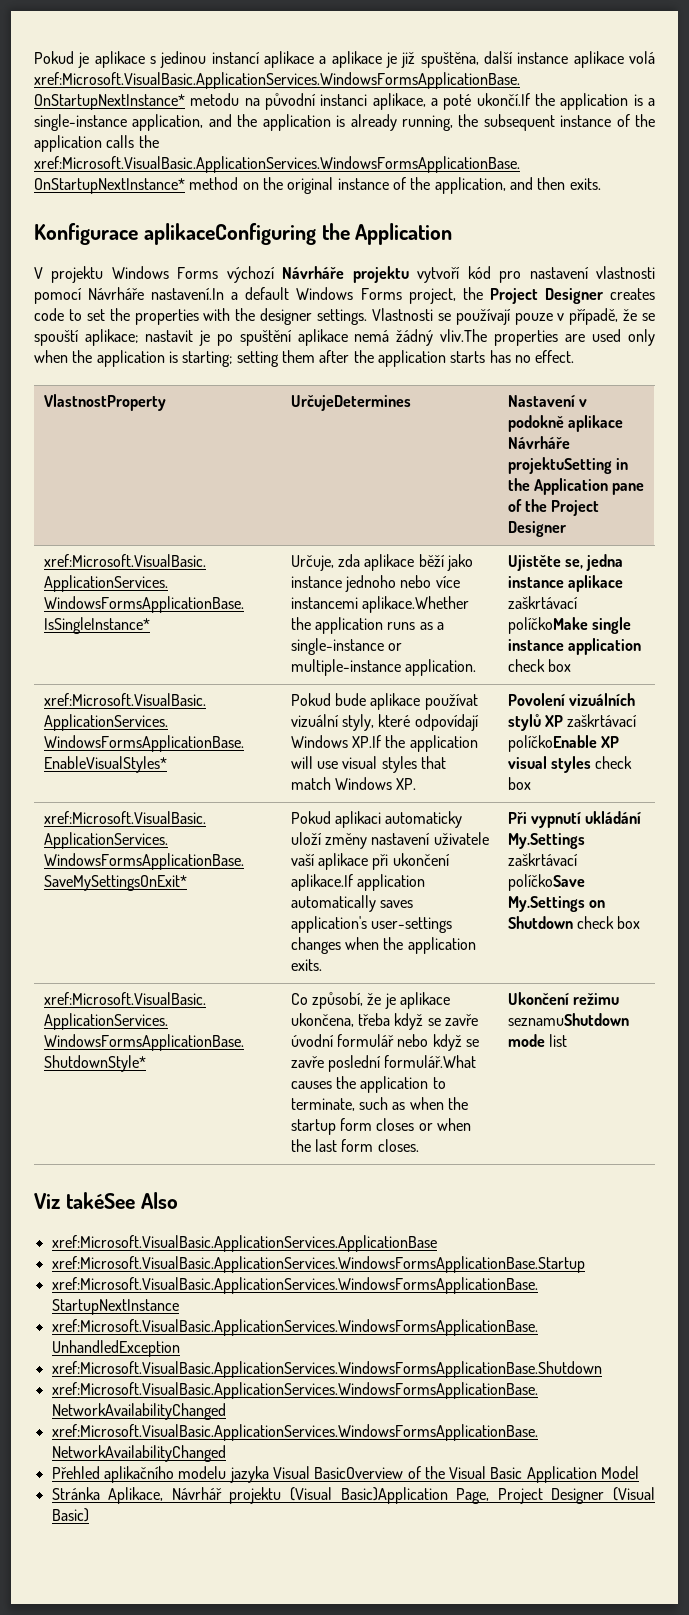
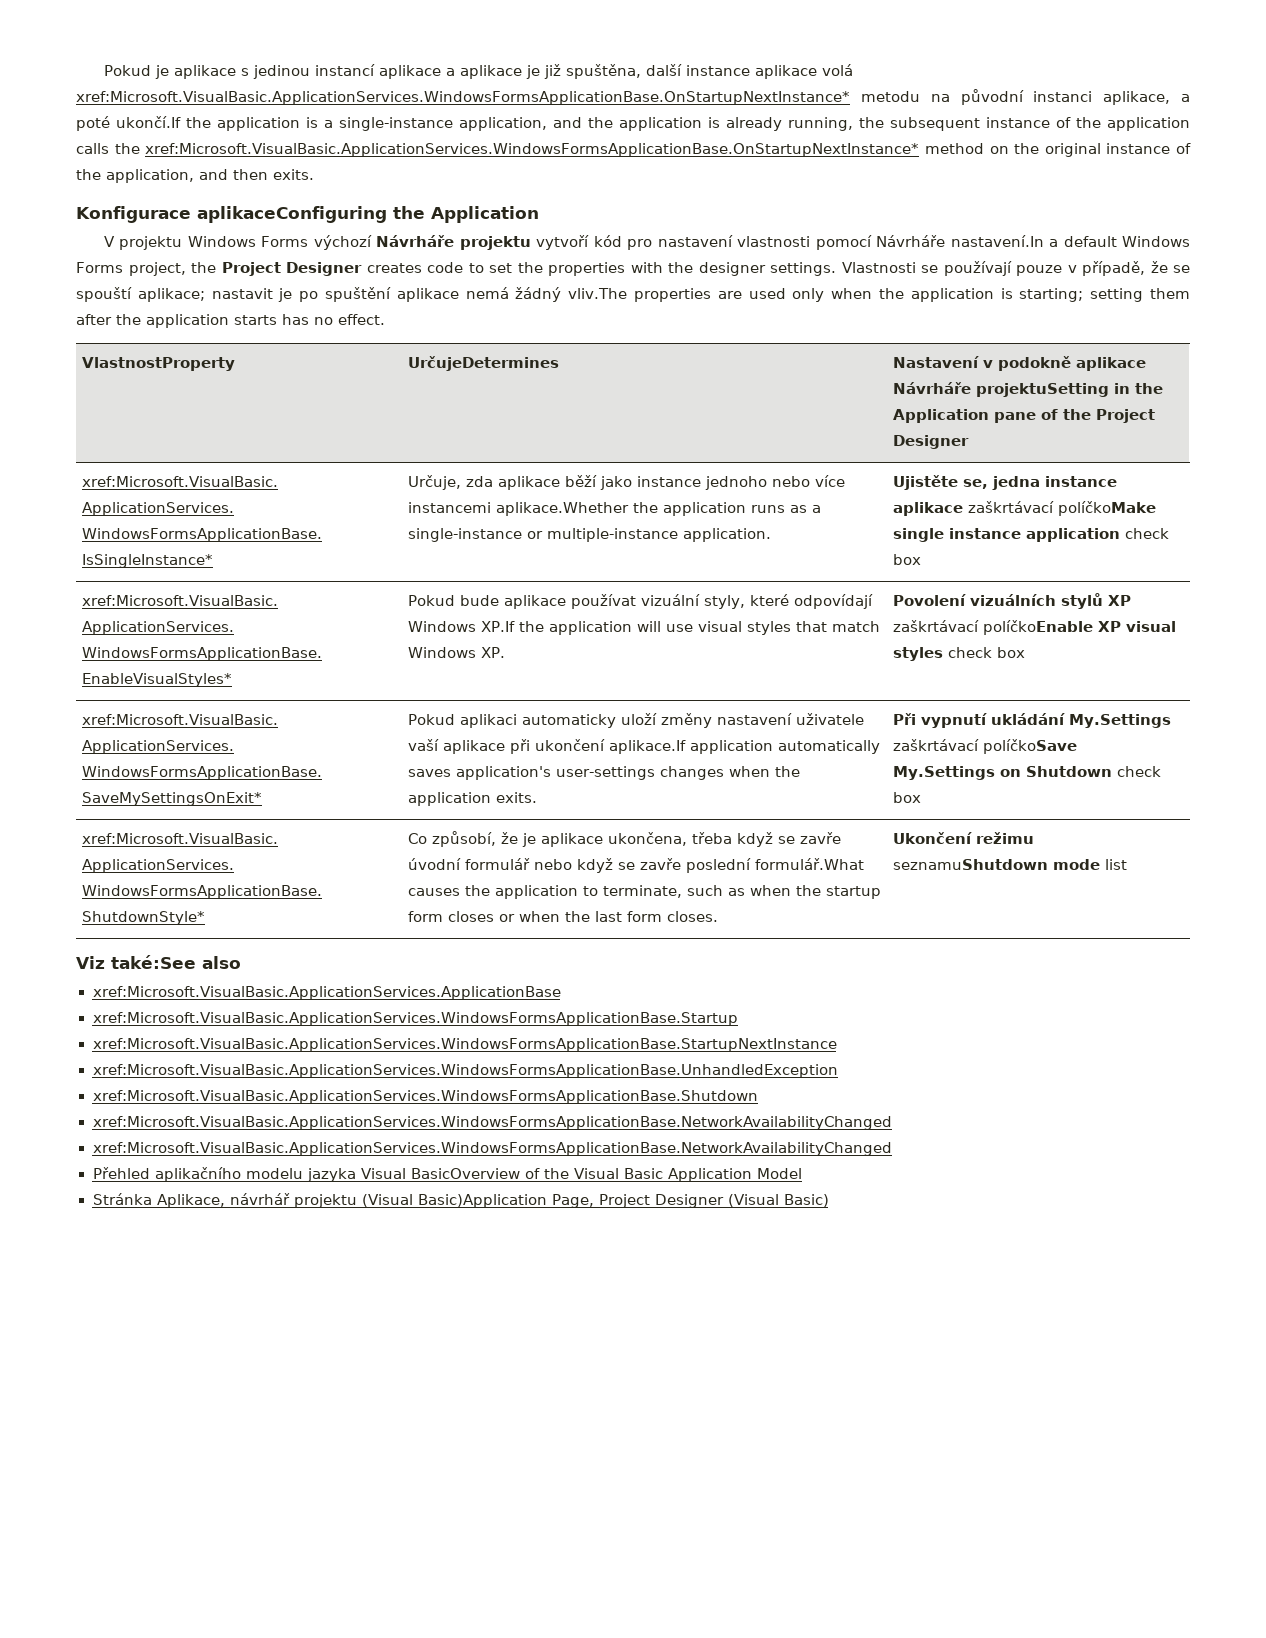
[65,1192,178,1209] takéSee Also -> [111,955,241,969] také:See also
[171,1487,222,1500] Návrhář -> [229,1193,290,1205] návrhář

